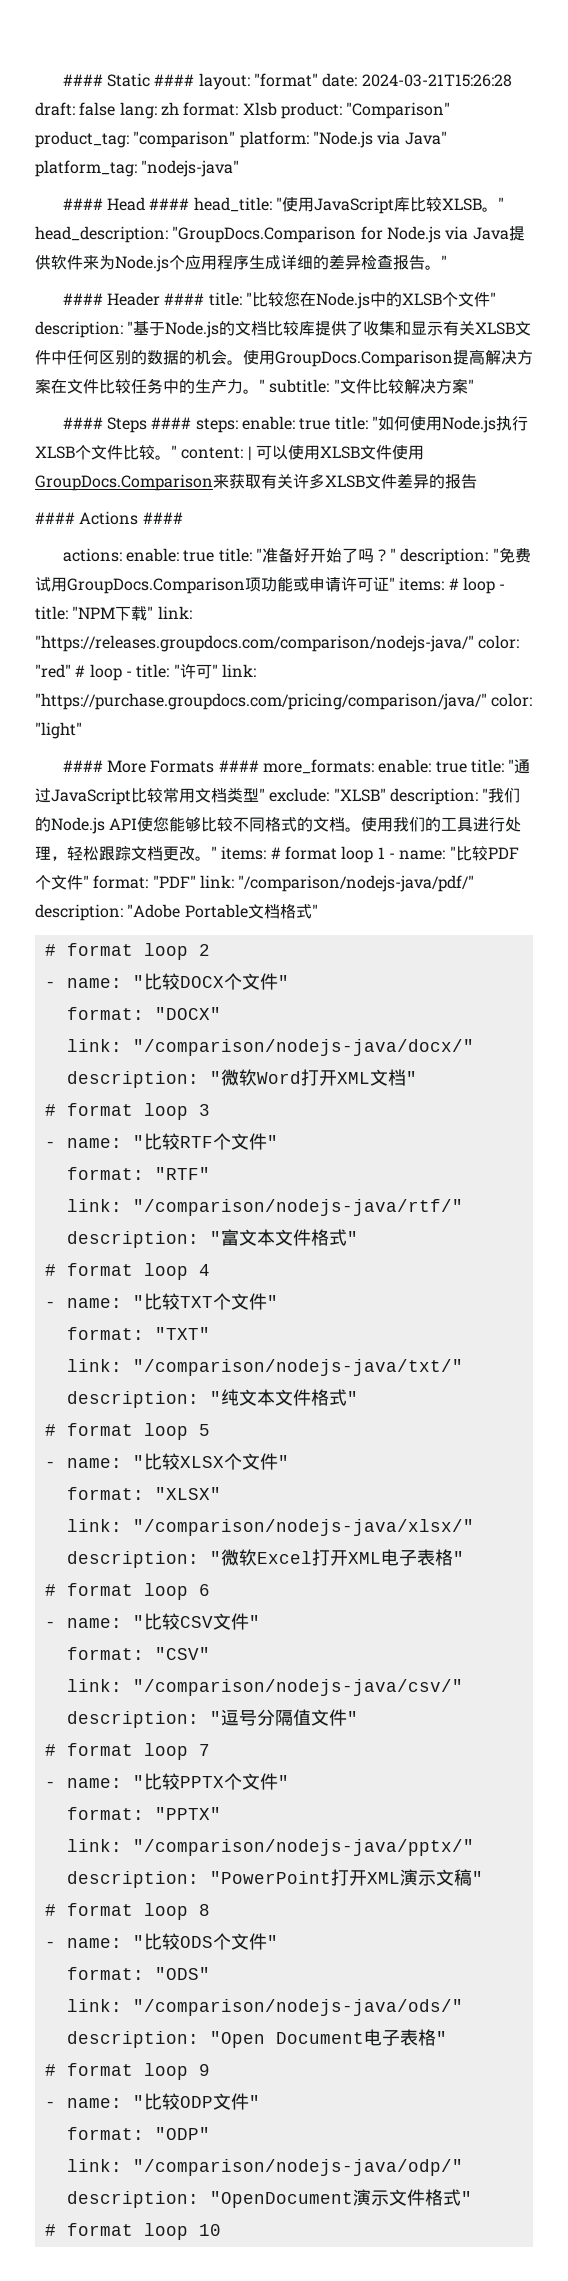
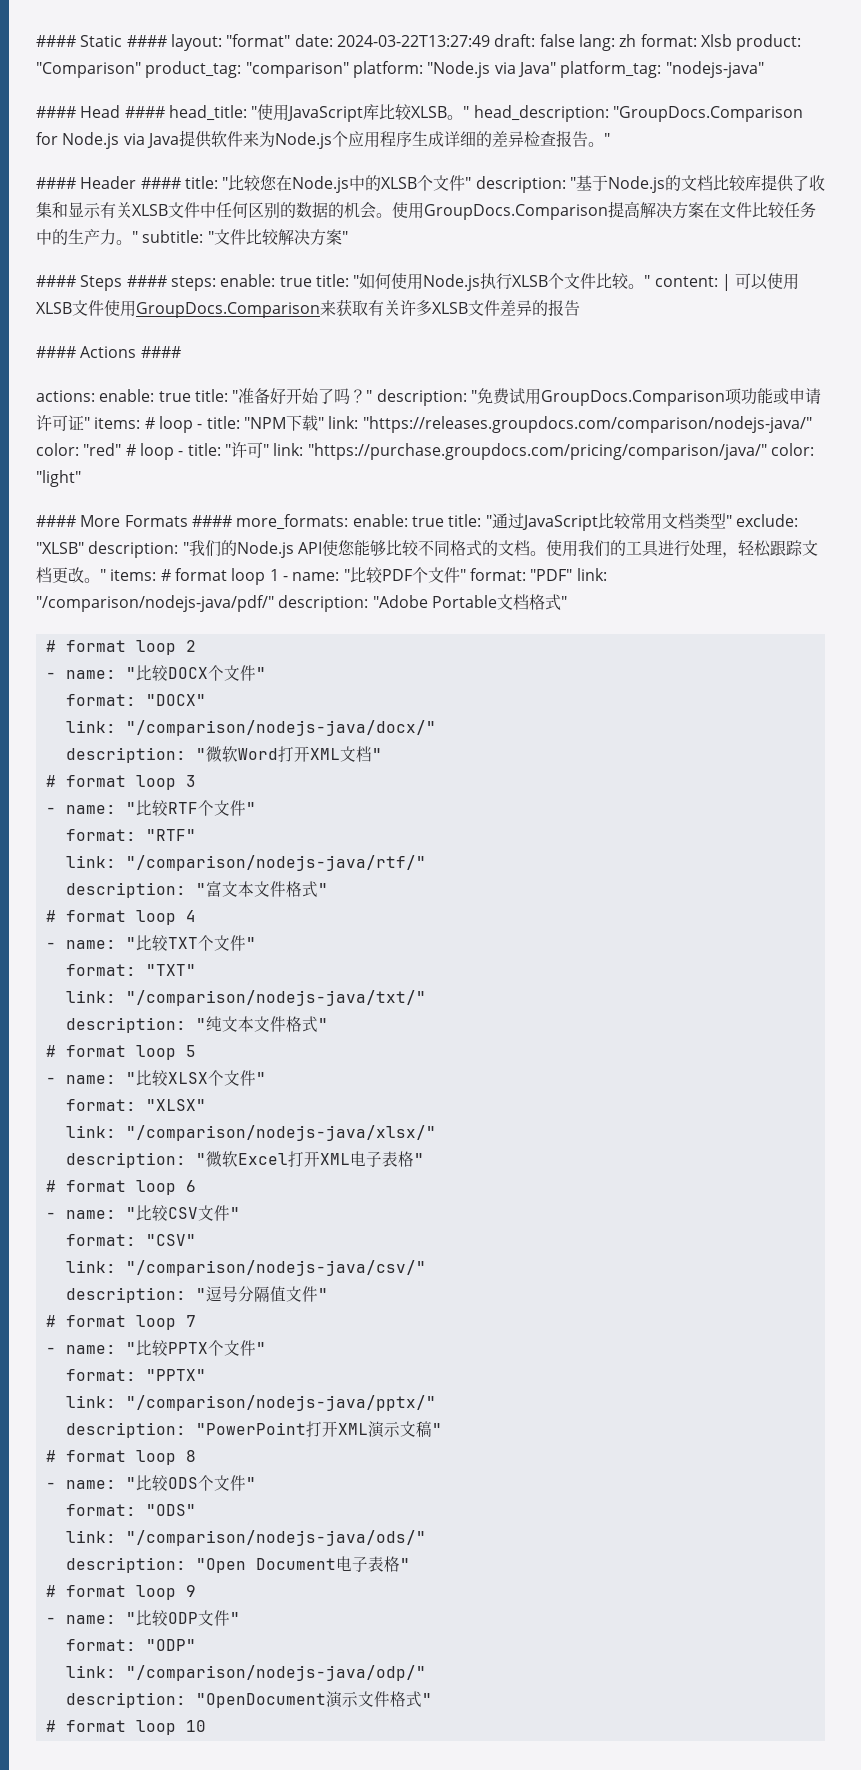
[361,74,512,87] 2024-03-21T15:26:28 -> [336,35,490,47] 2024-03-22T13:27:49

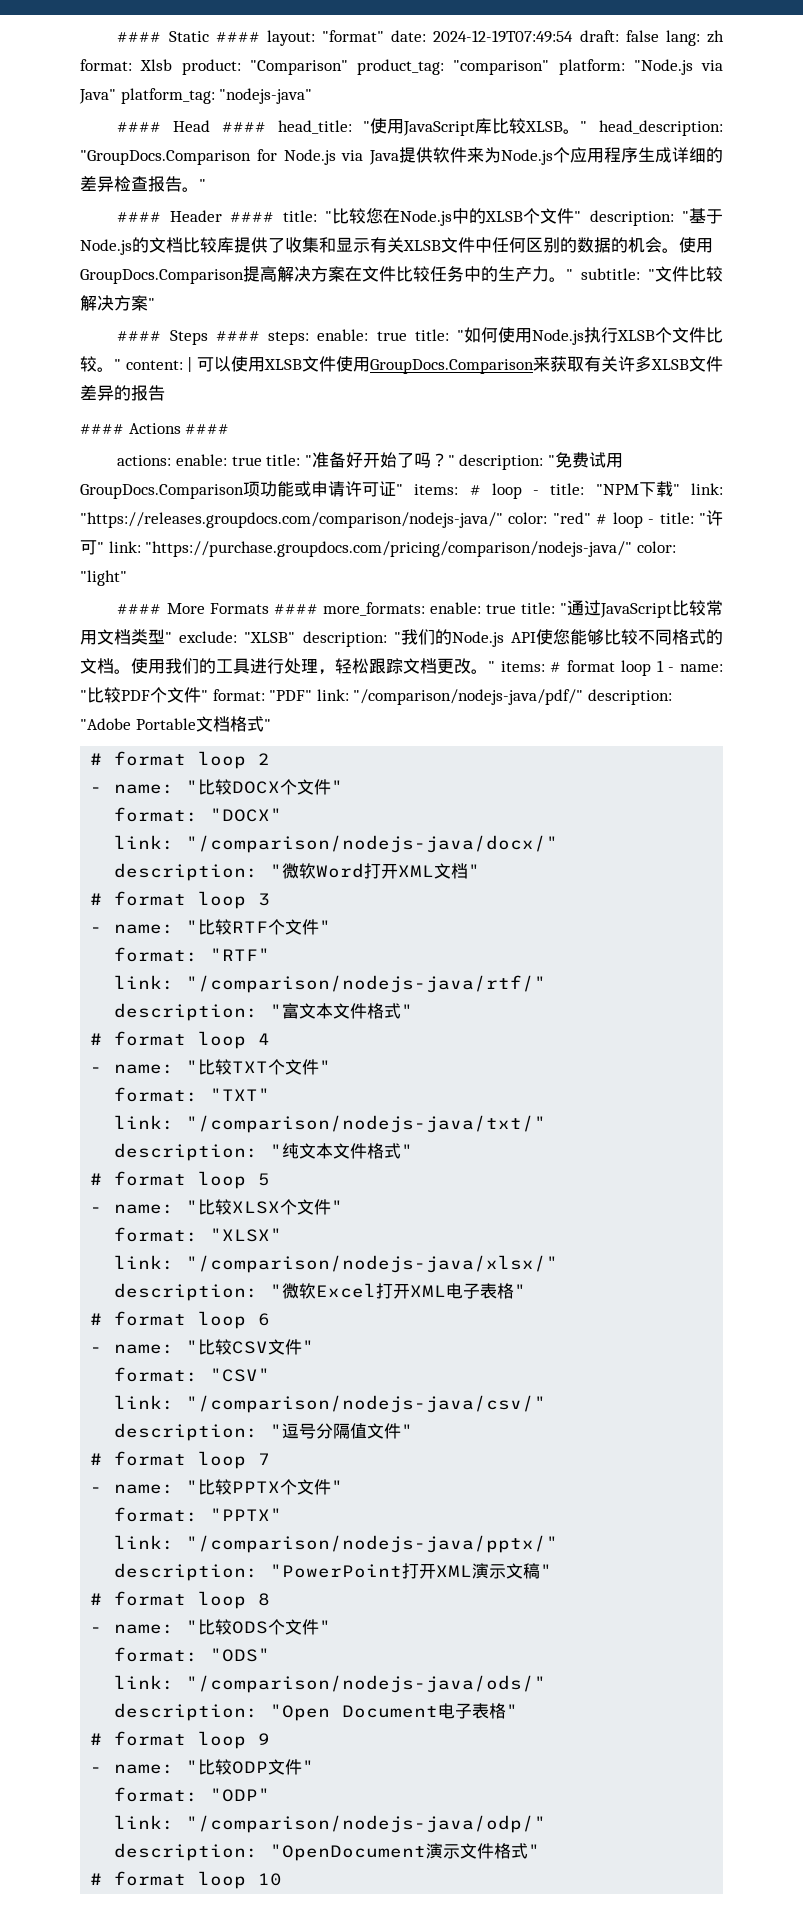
[336,35,490,47] 2024-03-22T13:27:49 -> [433,30,574,43] 2024-12-19T07:49:54
[307,443,767,460] "https://purchase.groupdocs.com/pricing/comparison/java/" -> [145,541,633,557] "https://purchase.groupdocs.com/pricing/comparison/nodejs-java/"

